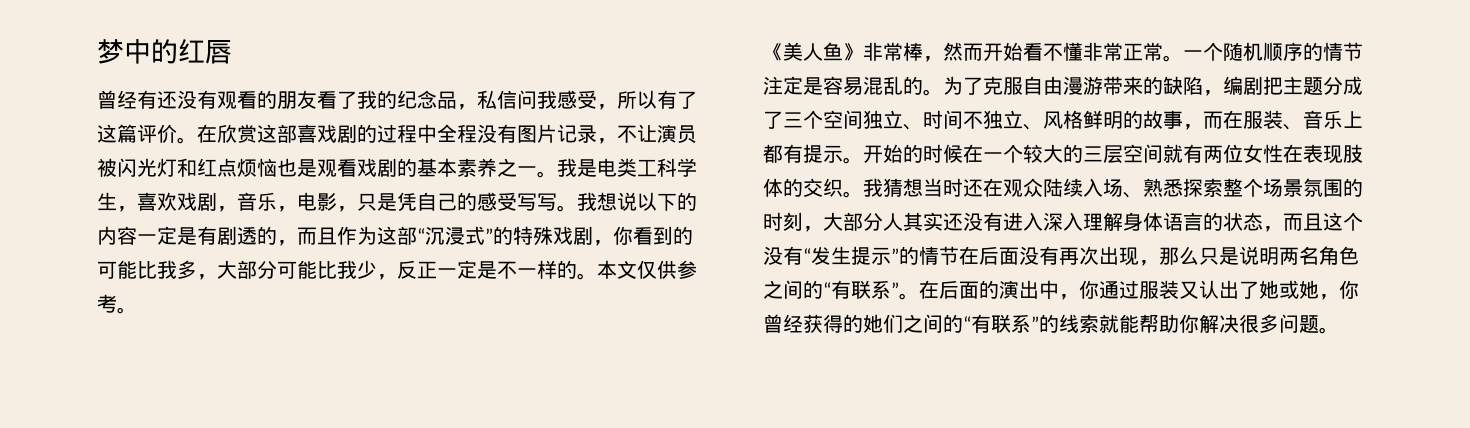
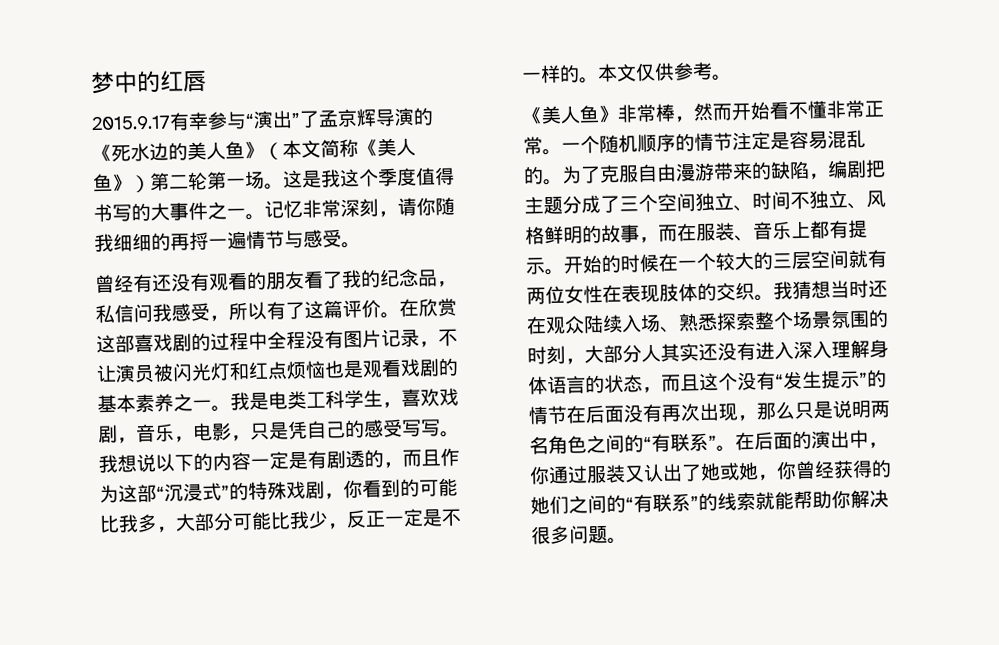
(232, 52) none -> [91,107,434,131] [92,138,416,163] [92,166,455,193] [93,196,455,223] [94,229,361,253] // 2015.9.17有幸参与“演出”了孟京辉导演的《死水边的美人鱼》（本文简称《美人鱼》）第二轮第一场。这是我这个季度值得书写的大事件之一。记忆非常深刻，请你随我细细的再捋一遍情节与感受。

